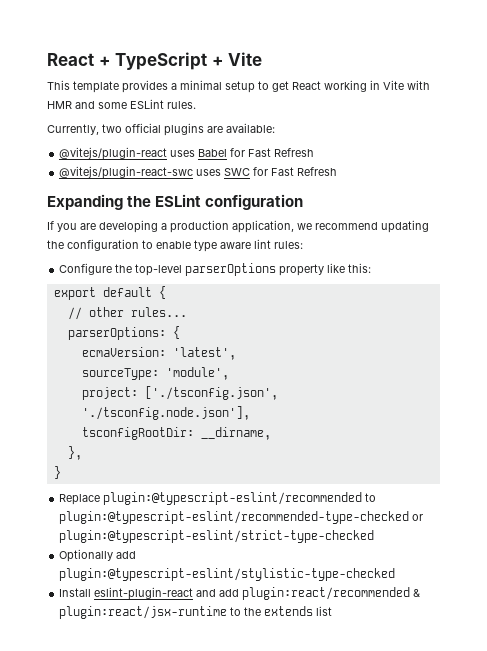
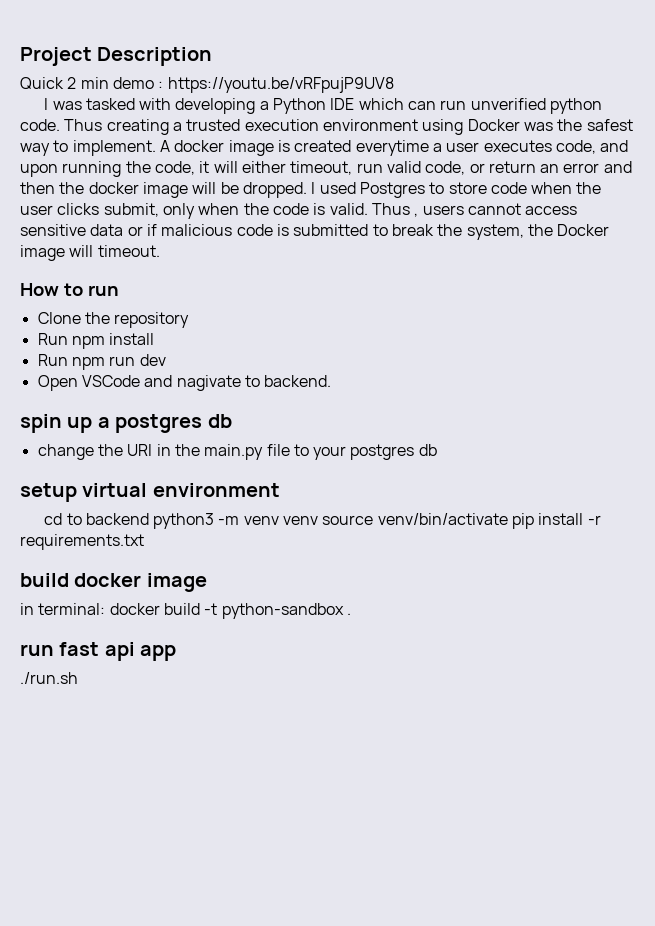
[47,52,263,70] [47,80,430,93] [47,99,196,109] [47,123,275,136] [59,147,315,160] [59,166,338,179] [47,194,304,210] [47,220,429,233] [47,239,303,252] [59,263,372,276] [53,286,166,300] [67,307,187,320] [67,326,180,340] [81,347,236,360] [81,367,229,380] [81,386,278,400] [81,406,250,420] [81,427,271,440] [67,446,82,460] [53,466,61,479] [59,492,377,505] [59,511,424,524] [59,530,375,543] [59,549,137,562] [59,568,396,581] [59,587,421,600] [59,606,333,619] React + TypeScript + Vite // This template provides a minimal setup to get React working in Vite with HMR and some ESLint rules. // Currently, two official plugins are available: // @vitejs/plugin-react uses Babel for Fast Refresh // @vitejs/plugin-react-swc uses SWC for Fast Refresh // Expanding the ESLint configuration // If you are developing a production application, we recommend updating the configuration to enable type aware lint rules: // Configure the top-level parserOptions property like this: // export default { // // other rules... // parserOptions: { // ecmaVersion: 'latest', // sourceType: 'module', // project: ['./tsconfig.json', './tsconfig.node.json'], // tsconfigRootDir: __dirname, // }, // } // Replace plugin:@typescript-eslint/recommended to plugin:@typescript-eslint/recommended-type-checked or plugin:@typescript-eslint/strict-type-checked // Optionally add plugin:@typescript-eslint/stylistic-type-checked // Install eslint-plugin-react and add plugin:react/recommended & plugin:react/jsx-runtime to the extends list -> [20,47,213,66] [20,77,394,93] [44,98,603,114] [20,119,633,135] [20,140,629,156] [20,161,632,177] [20,182,602,198] [20,203,578,219] [20,224,610,240] [20,245,160,261] [20,283,119,296] [37,312,190,328] [37,333,155,349] [37,354,166,370] [37,375,332,391] [20,414,232,433] [37,444,437,460] [20,483,280,502] [44,513,601,529] [20,534,144,550] [20,573,207,592] [20,603,351,619] [20,642,177,661] [20,672,78,684] Project Description // Quick 2 min demo : https://youtu.be/vRFpujP9UV8 // I was tasked with developing a Python IDE which can run unverified python code. Thus creating a trusted execution environment using Docker was the safest way to implement. A docker image is created everytime a user executes code, and upon running the code, it will either timeout, run valid code, or return an error and then the docker image will be dropped. I used Postgres to store code when the user clicks submit, only when the code is valid. Thus , users cannot access sensitive data or if malicious code is submitted to break the system, the Docker image will timeout. // How to run // Clone the repository // Run npm install // Run npm run dev // Open VSCode and nagivate to backend. // spin up a postgres db // change the URI in the main.py file to your postgres db // setup virtual environment // cd to backend python3 -m venv venv source venv/bin/activate pip install -r requirements.txt // build docker image // in terminal: docker build -t python-sandbox . // run fast api app // ./run.sh

